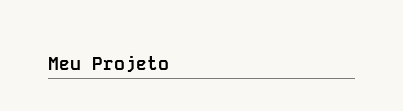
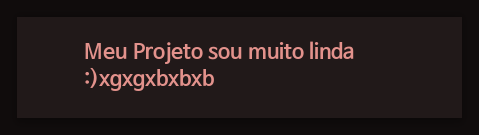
(169, 64) none -> [208,41,356,60] [84,67,214,91] sou muito linda :)xgxgxbxbxb

